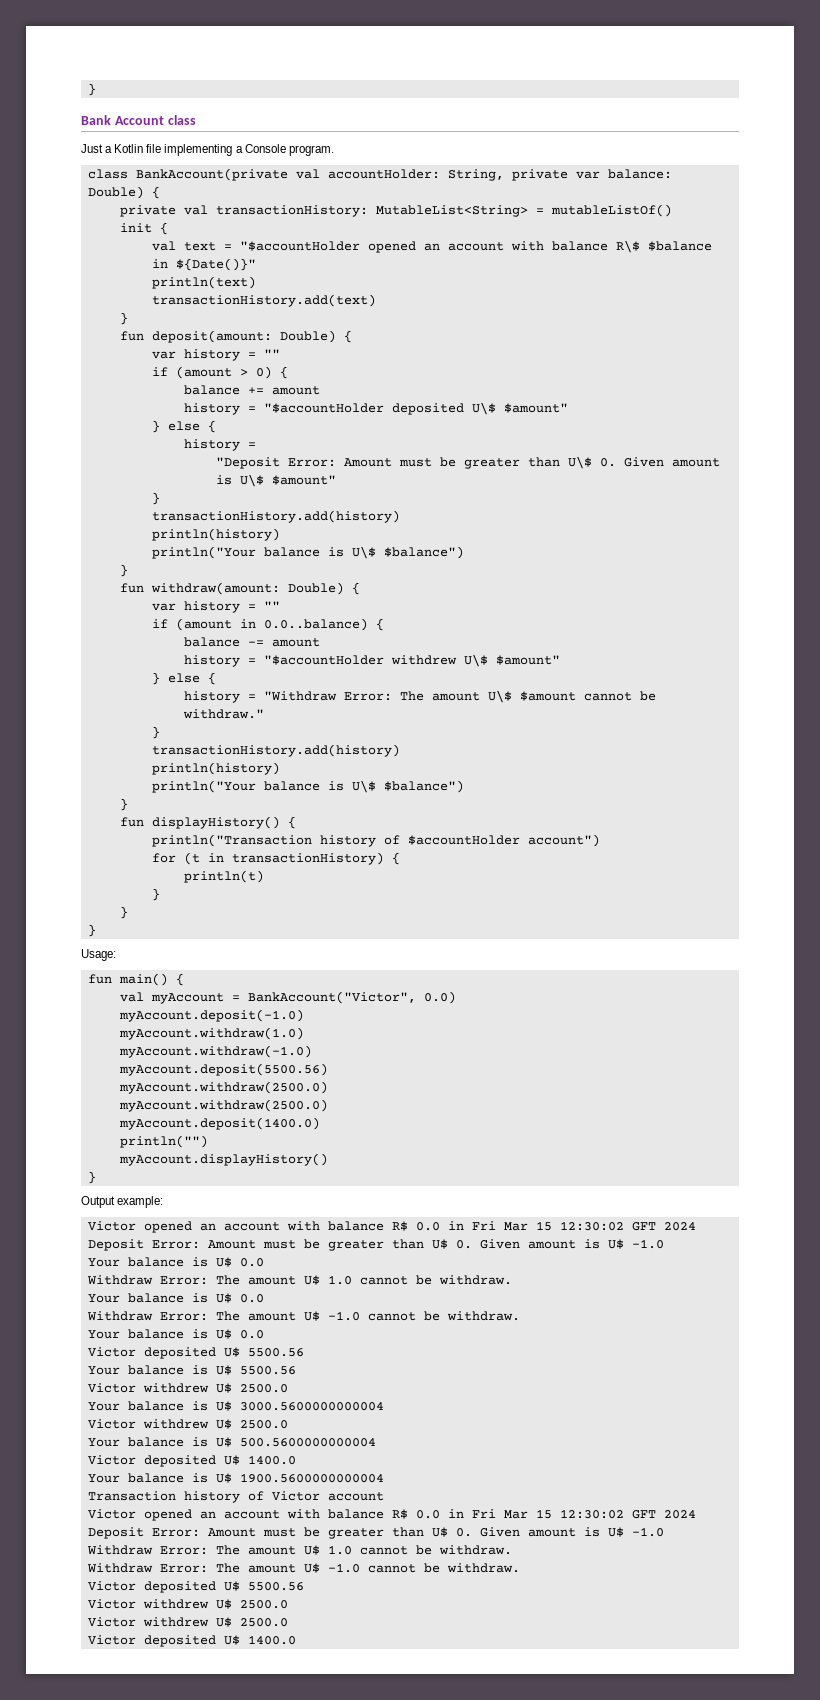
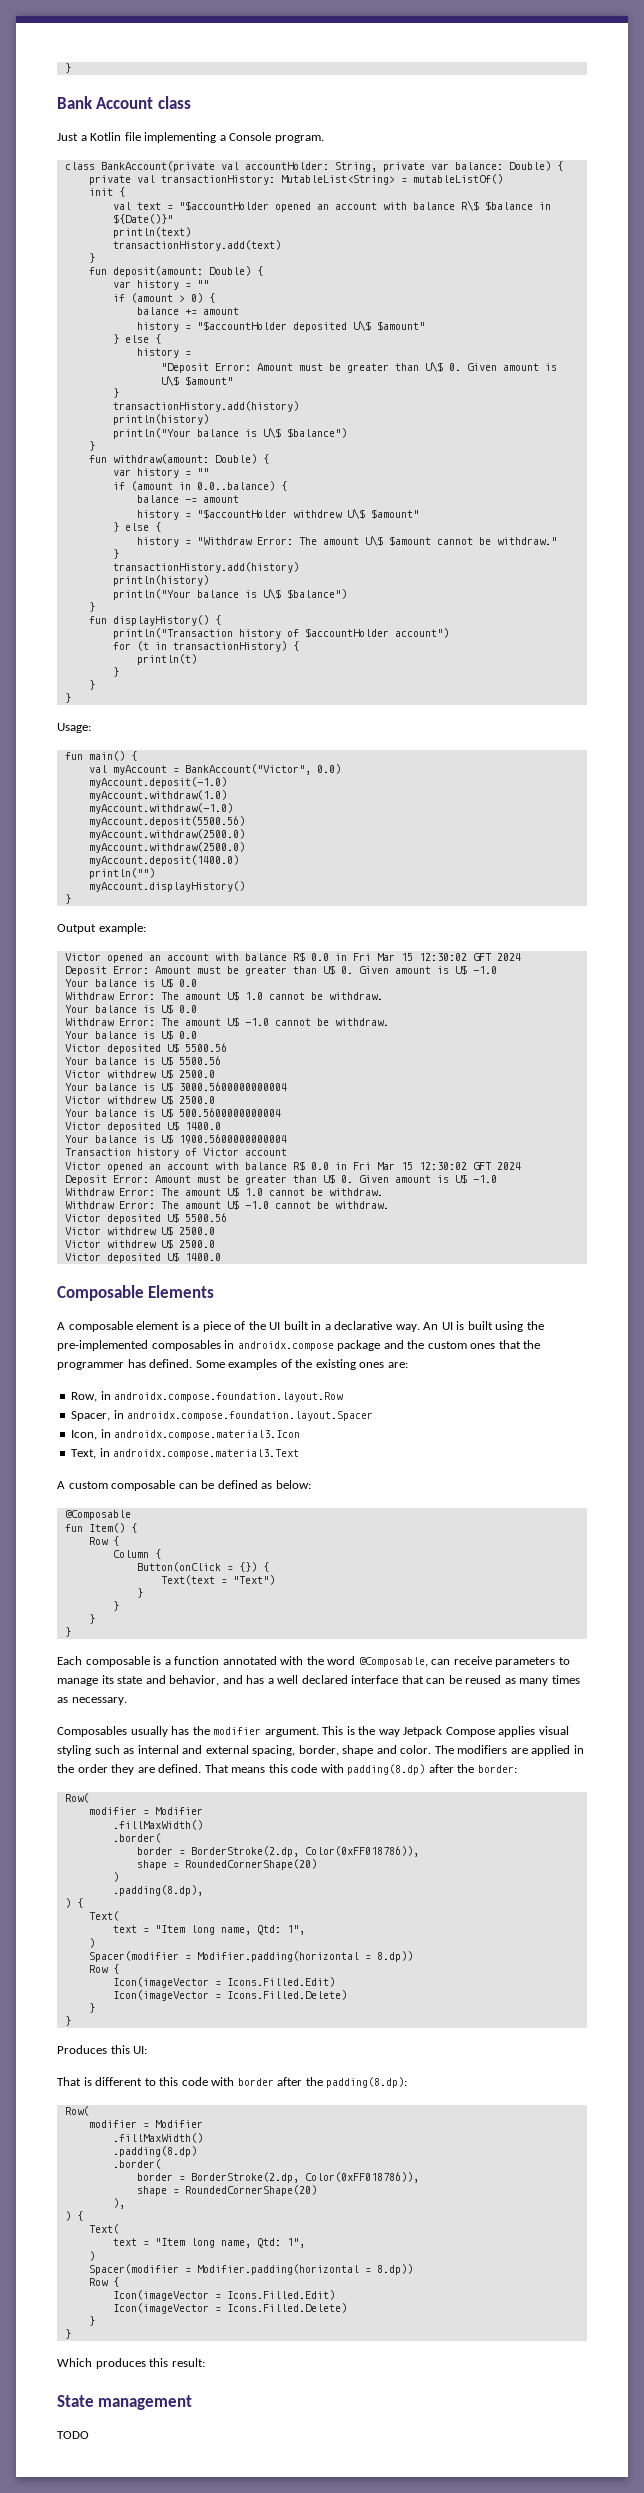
(296, 1640) none -> [57,1285,215,1301] [57,1321,544,1332] [57,1340,541,1351] [57,1359,408,1370] [71,1391,344,1402] [71,1410,374,1421] [71,1429,301,1440] [71,1448,300,1459] [57,1480,311,1491] [64,1510,131,1520] [64,1523,137,1533] [88,1536,119,1546] [112,1549,161,1559] [136,1562,269,1572] [160,1575,275,1585] [136,1588,143,1598] [112,1601,119,1611] [88,1614,95,1624] [64,1627,71,1637] [57,1656,570,1667] [57,1675,580,1686] [57,1697,127,1705] [57,1726,569,1737] [57,1745,584,1756] [57,1764,517,1775] [64,1793,89,1803] [88,1807,203,1815] [112,1820,203,1830] [112,1833,161,1843] [136,1846,419,1857] [136,1859,317,1870] [112,1872,119,1882] [112,1885,203,1896] [64,1898,83,1908] [88,1911,119,1921] [112,1925,305,1935] [88,1938,95,1948] [88,1951,413,1962] [88,1964,119,1974] [112,1977,335,1988] [112,1990,347,2001] [88,2003,95,2013] [64,2016,71,2026] [57,2045,148,2054] [57,2077,408,2088] [64,2106,89,2116] [88,2120,203,2128] [112,2133,203,2143] [112,2146,197,2157] [112,2159,161,2169] [136,2172,419,2183] [136,2185,317,2196] [112,2198,125,2209] [64,2211,83,2221] [88,2224,119,2234] [112,2238,305,2248] [88,2251,95,2261] [88,2264,413,2275] [88,2277,119,2287] [112,2290,335,2301] [112,2303,347,2314] [88,2316,95,2326] [64,2329,71,2339] [57,2358,205,2369] [57,2395,193,2410] [57,2431,89,2439] // Composable Elements // A composable element is a piece of the UI built in a declarative way. An UI is built using the pre-implemented composables in androidx.compose package and the custom ones that the programmer has defined. Some examples of the existing ones are: // Row, in androidx.compose.foundation.layout.Row // Spacer, in androidx.compose.foundation.layout.Spacer // Icon, in androidx.compose.material3.Icon // Text, in androidx.compose.material3.Text // A custom composable can be defined as below: // @Composable // fun Item() { // Row { // Column { // Button(onClick = {}) { // Text(text = "Text") // } // } // } // } // Each composable is a function annotated with the word @Composable, can receive parameters to manage its state and behavior, and has a well declared interface that can be reused as many times as necessary. // Composables usually has the modifier argument. This is the way Jetpack Compose applies visual styling such as internal and external spacing, border, shape and color. The modifiers are applied in the order they are defined. That means this code with padding(8.dp) after the border: // Row( // modifier = Modifier // .fillMaxWidth() // .border( // border = BorderStroke(2.dp, Color(0xFF018786)), // shape = RoundedCornerShape(20) // ) // .padding(8.dp), // ) { // Text( // text = "Item long name, Qtd: 1", // ) // Spacer(modifier = Modifier.padding(horizontal = 8.dp)) // Row { // Icon(imageVector = Icons.Filled.Edit) // Icon(imageVector = Icons.Filled.Delete) // } // } // Produces this UI: // That is different to this code with border after the padding(8.dp): // Row( // modifier = Modifier // .fillMaxWidth() // .padding(8.dp) // .border( // border = BorderStroke(2.dp, Color(0xFF018786)), // shape = RoundedCornerShape(20) // ), // ) { // Text( // text = "Item long name, Qtd: 1", // ) // Spacer(modifier = Modifier.padding(horizontal = 8.dp)) // Row { // Icon(imageVector = Icons.Filled.Edit) // Icon(imageVector = Icons.Filled.Delete) // } // } // Which produces this result: // State management // TODO

